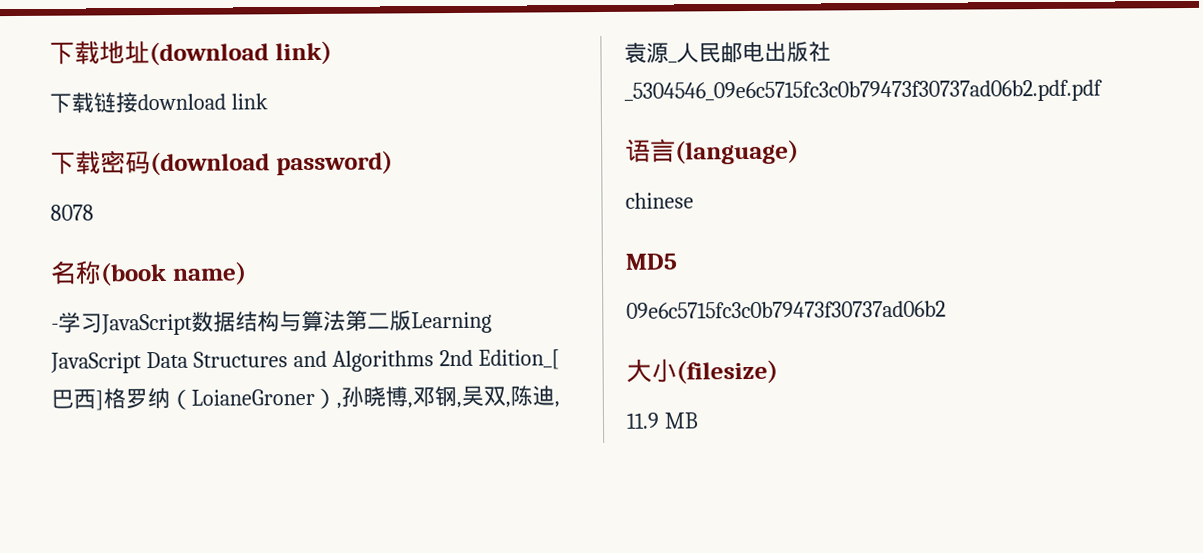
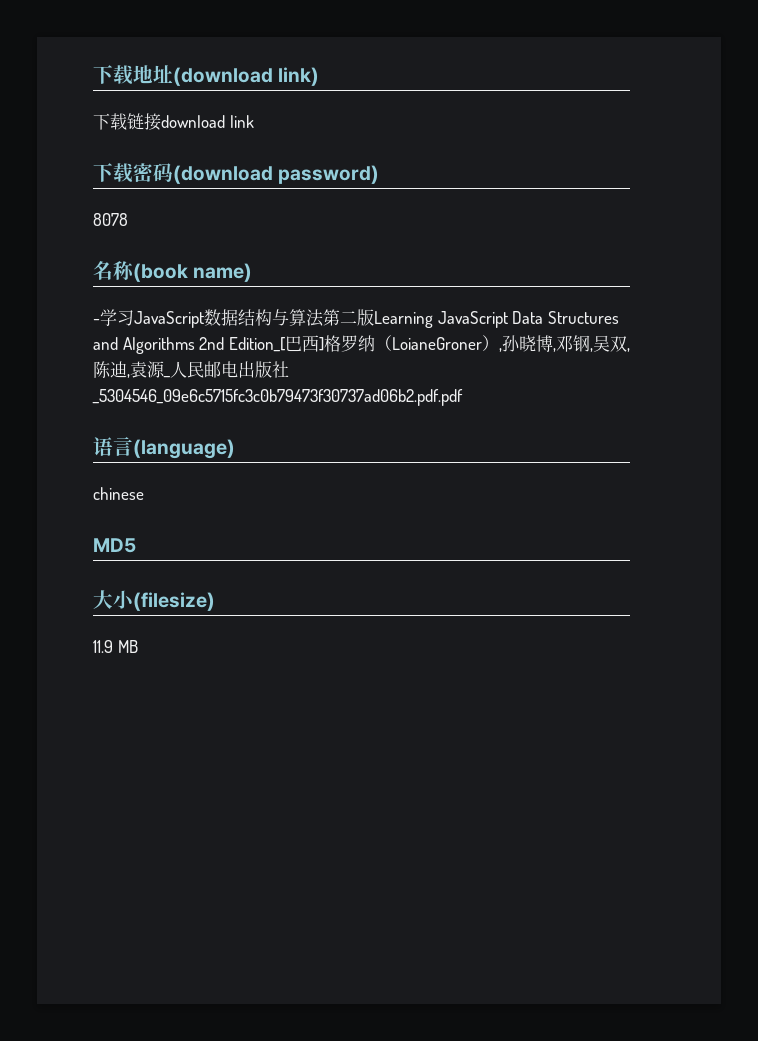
[626,300,946,319] // 09e6c5715fc3c0b79473f30737ad06b2 -> (136, 545) none

